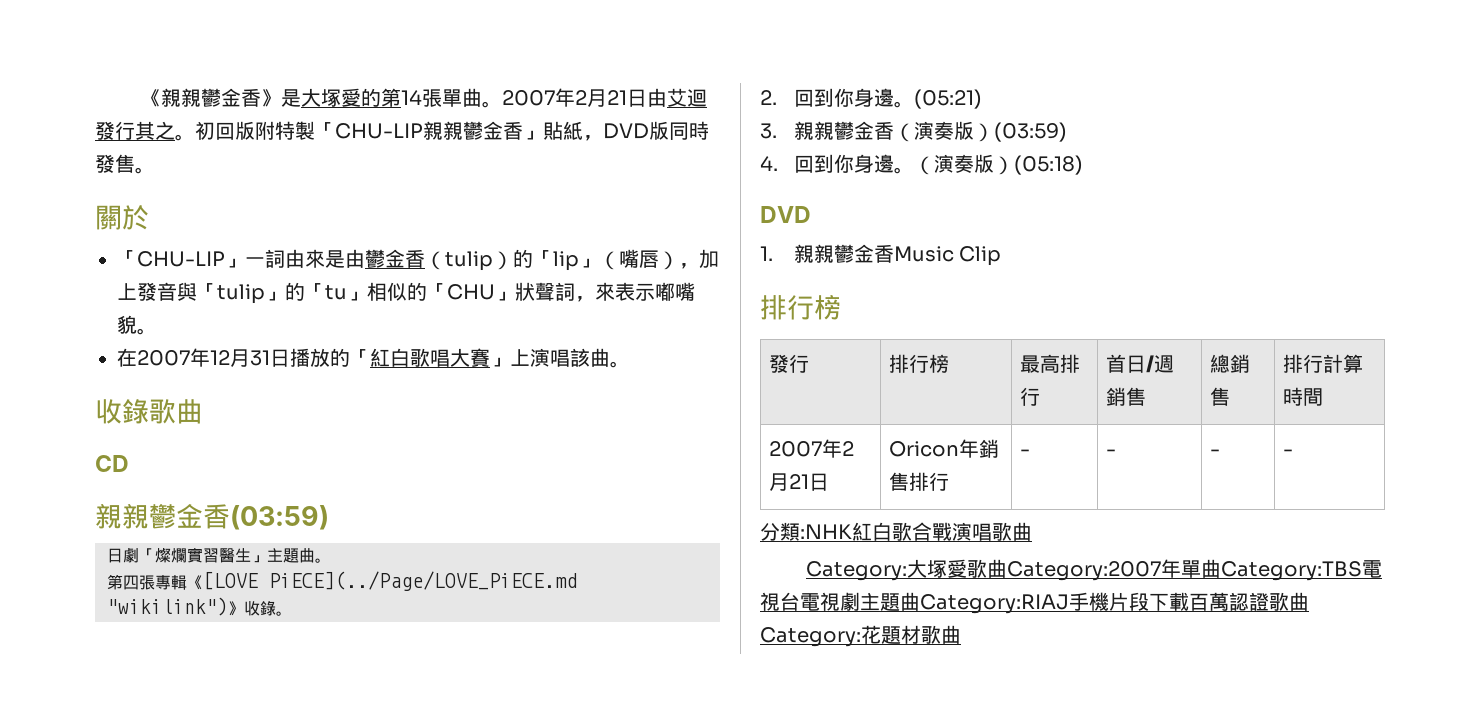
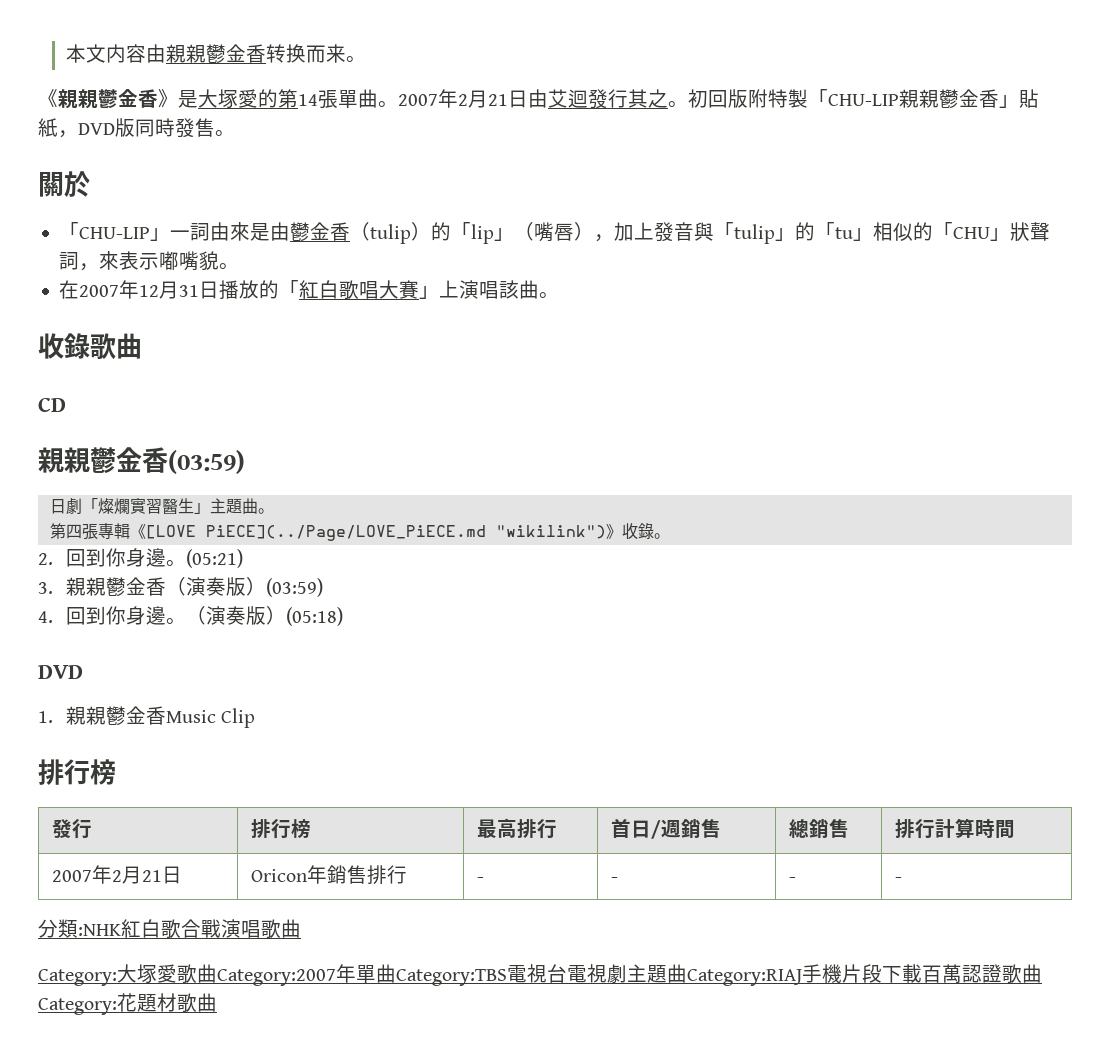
(141, 98) none -> [65,44,366,64] 本文内容由親親鬱金香转换而来。 //

